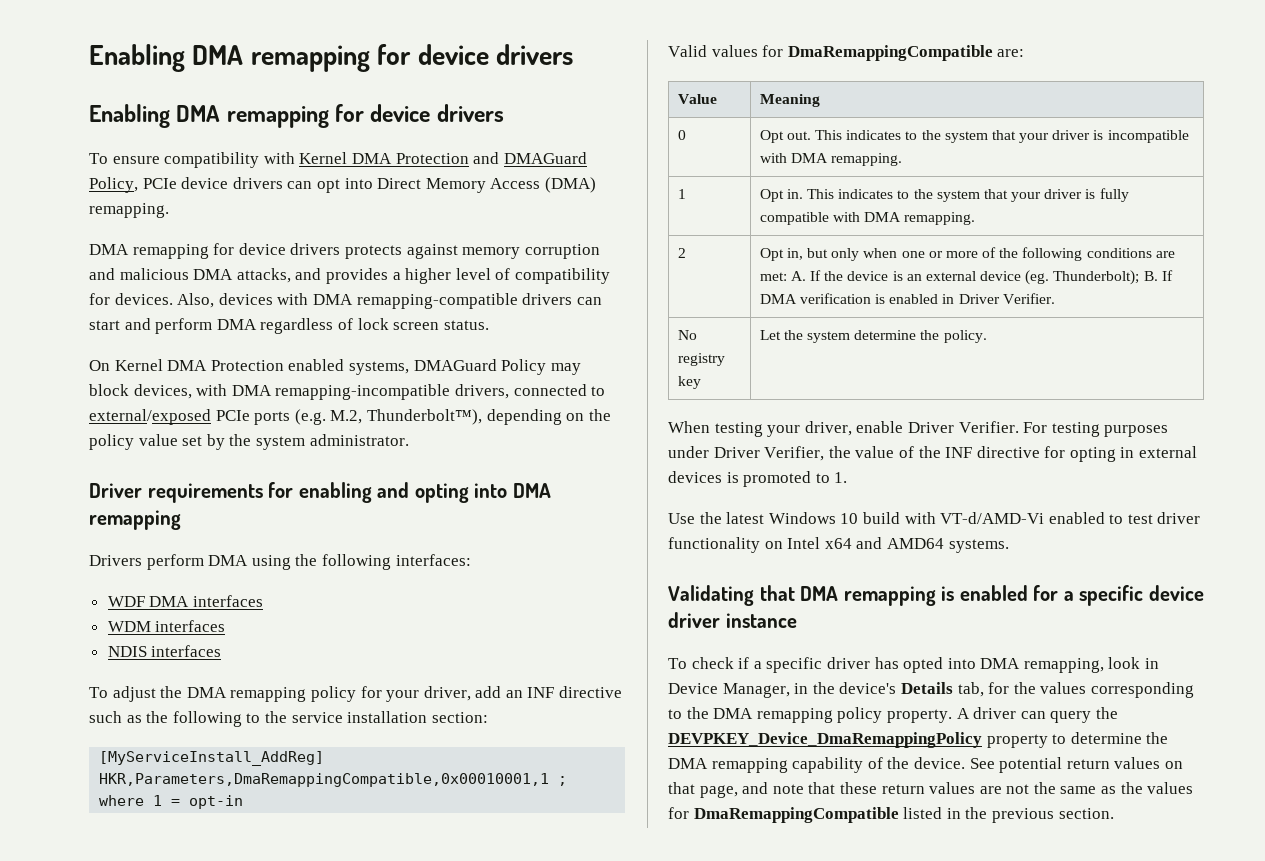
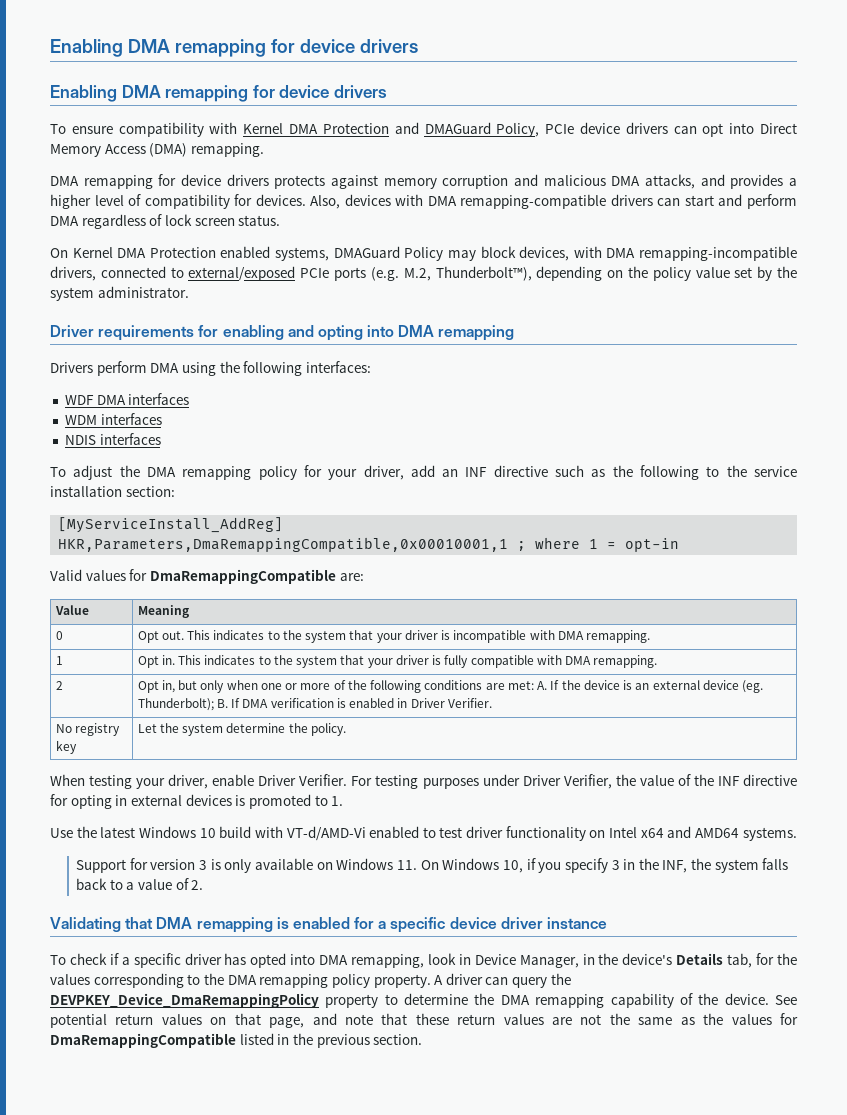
(1009, 546) none -> [76,858,789,873] [76,878,204,890] // Support for version 3 is only available on Windows 11. On Windows 10, if you specify 3 in the INF, the system falls back to a value of 2.

